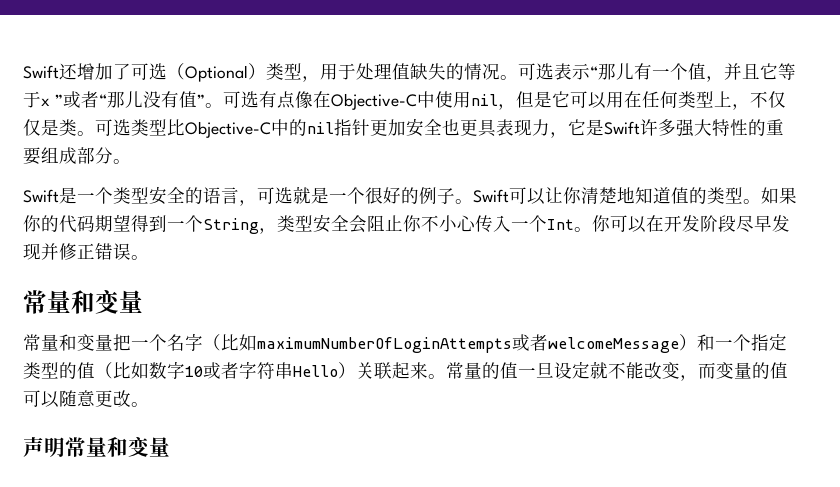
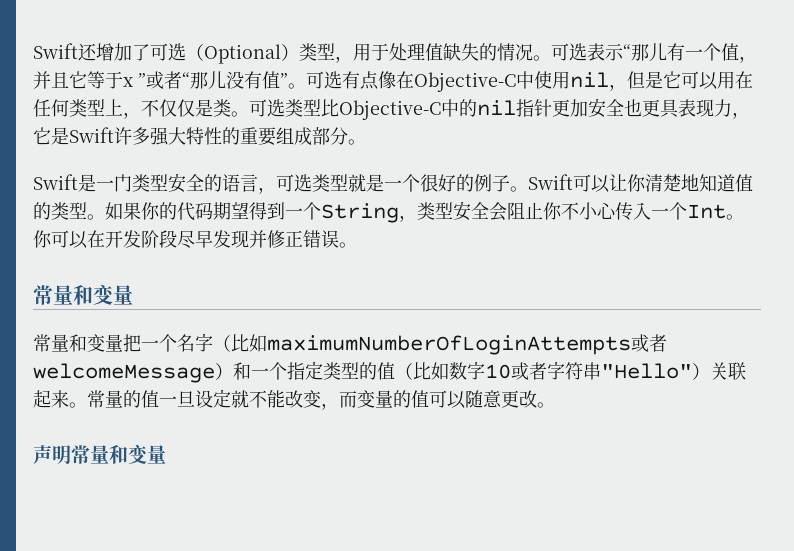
[95,187,113,204] 个 -> [114,174,132,192] 门
(293, 195) none -> [312,174,348,192] 类型
[293,365,338,377] Hello -> [601,363,692,379] "Hello"

